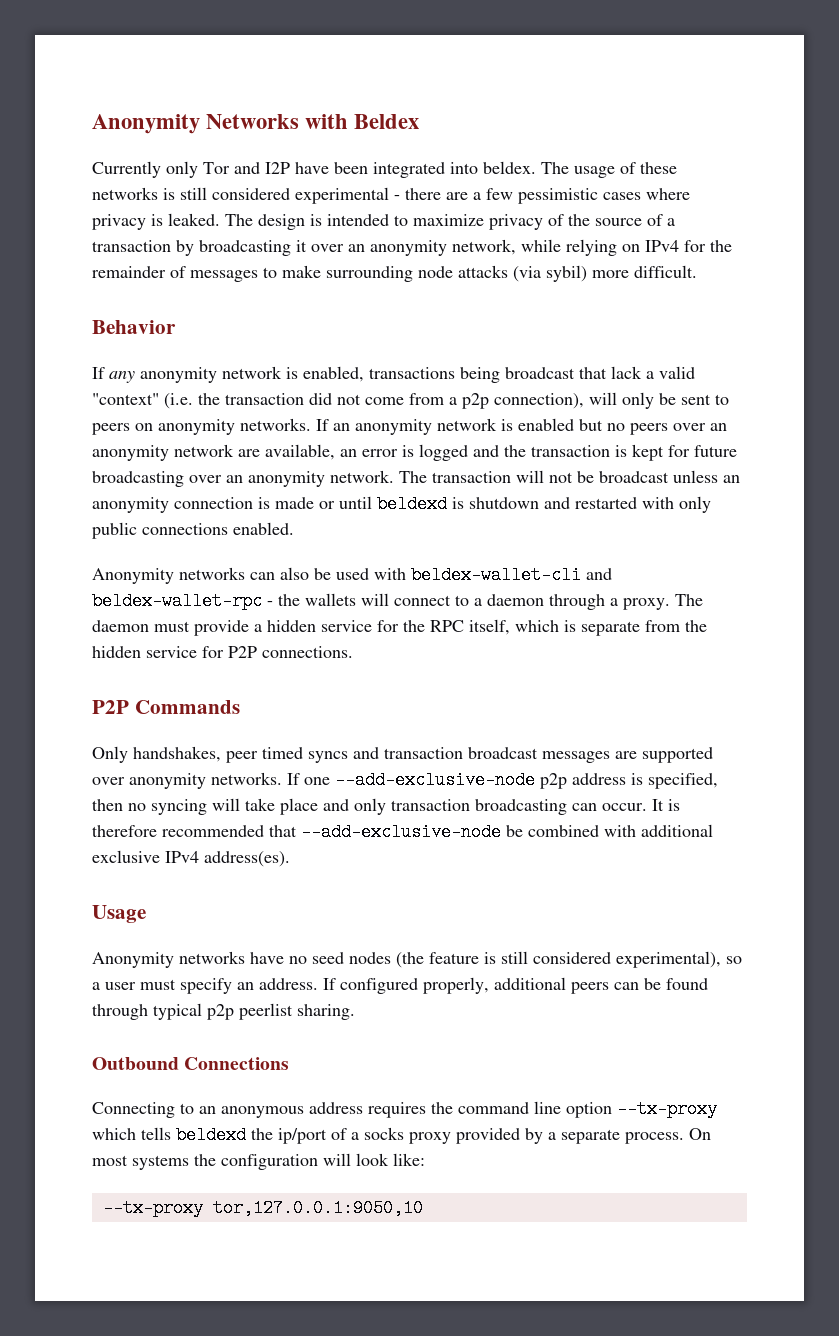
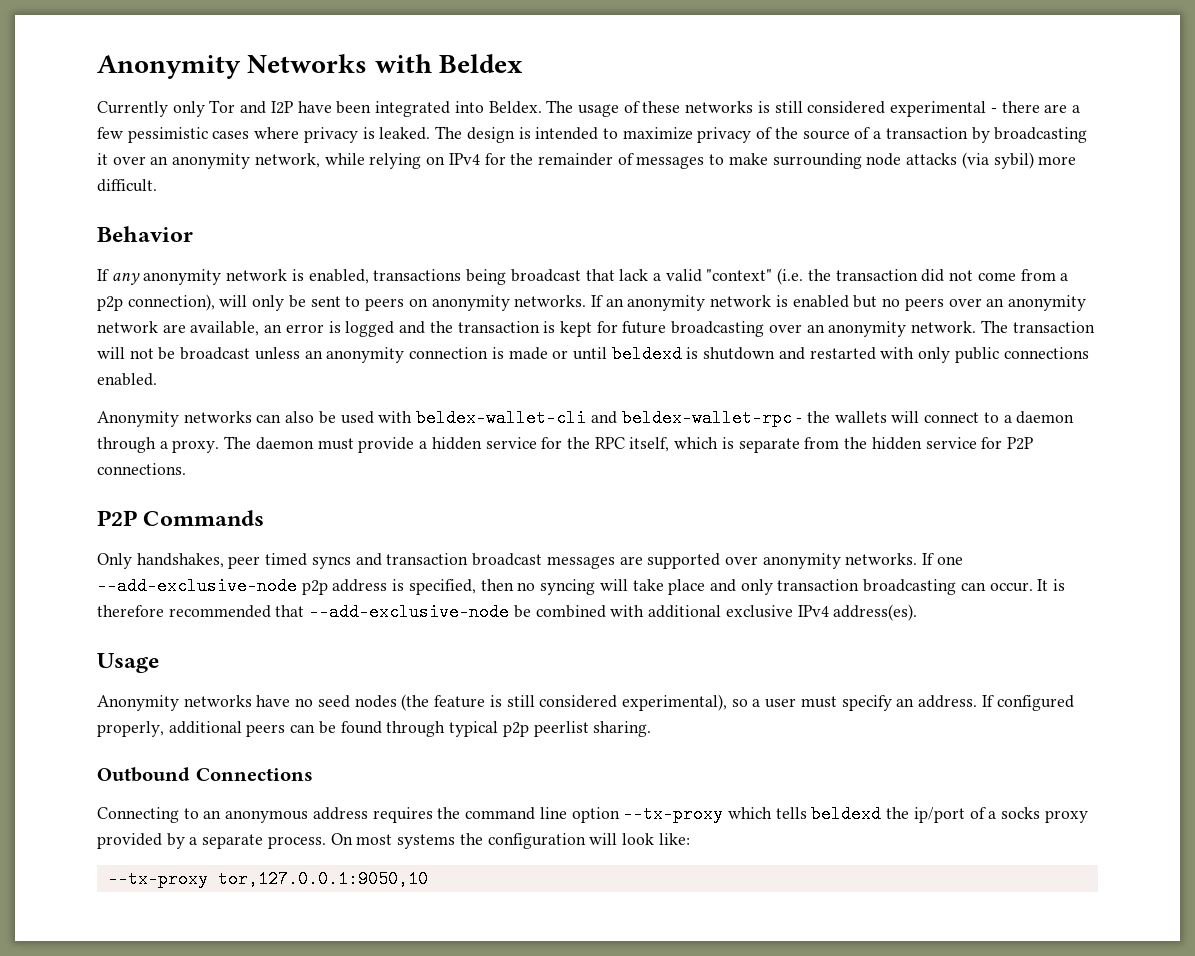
[483,161,536,174] beldex. -> [488,101,542,114] Beldex.

